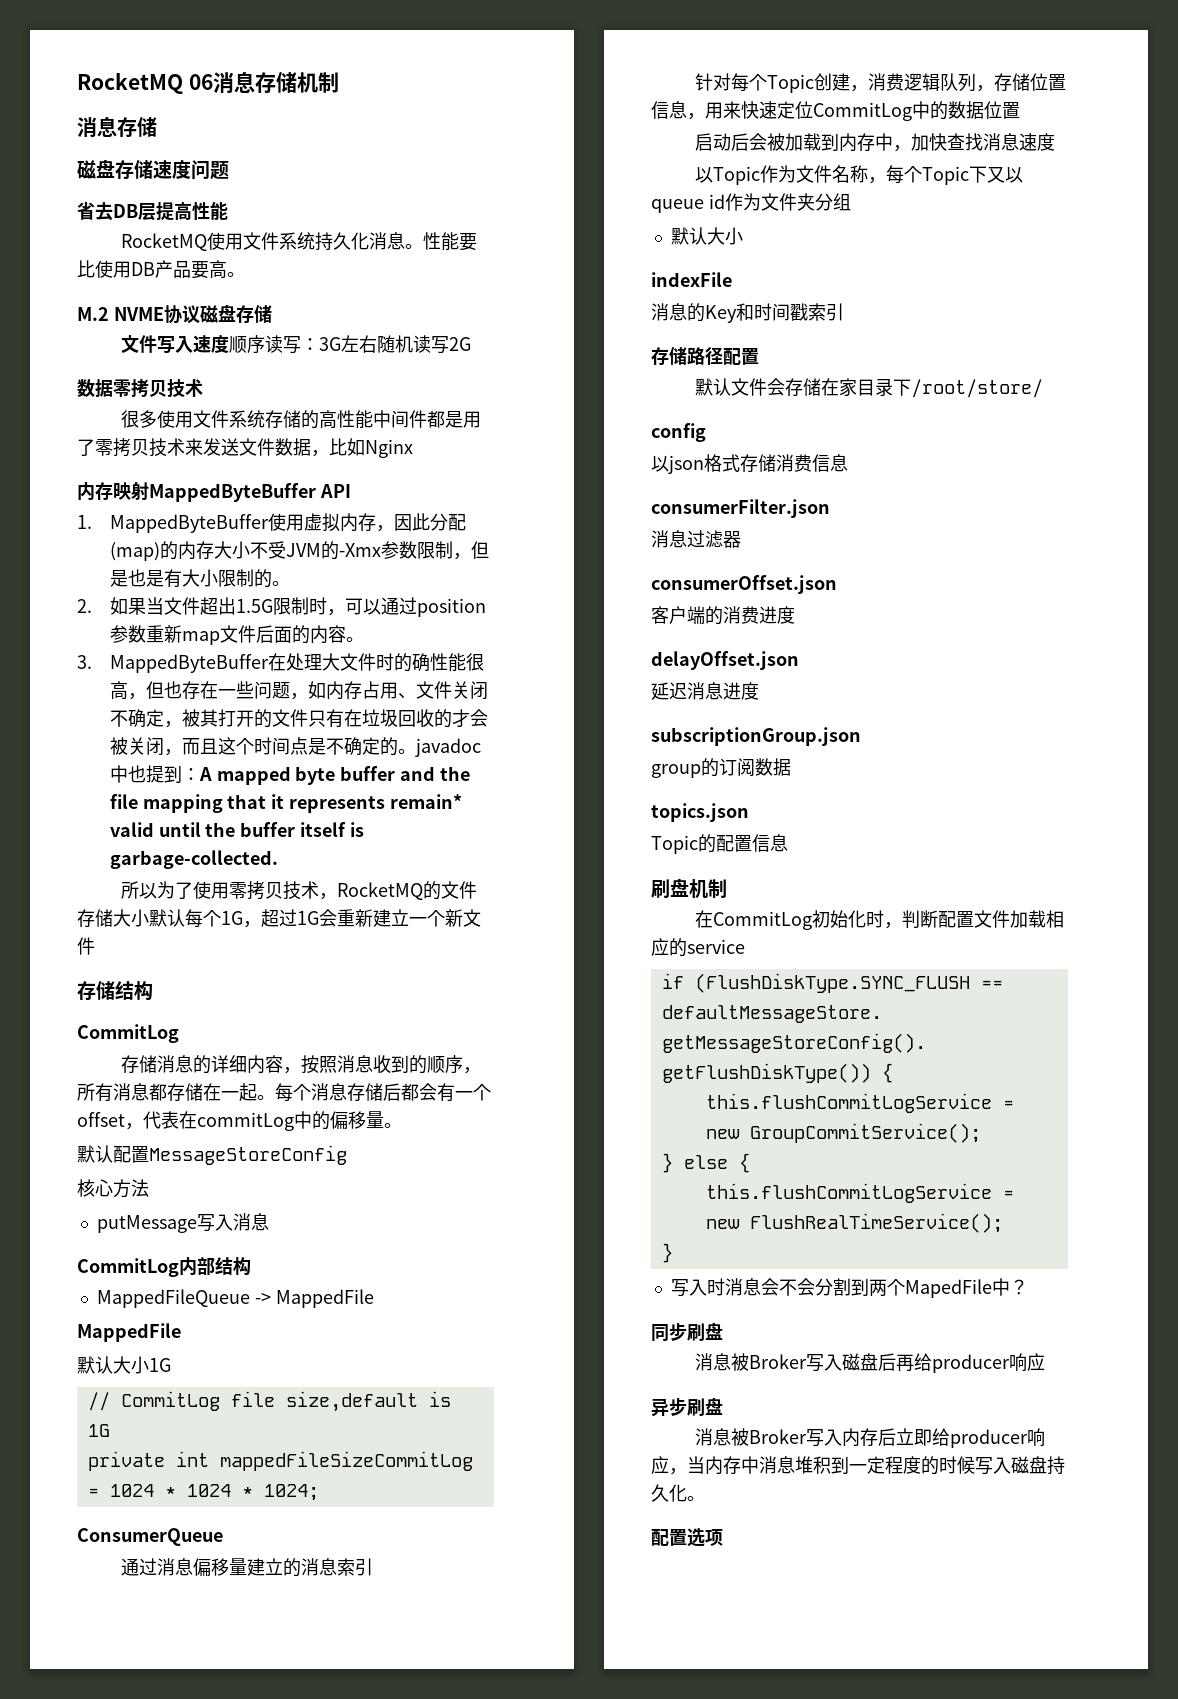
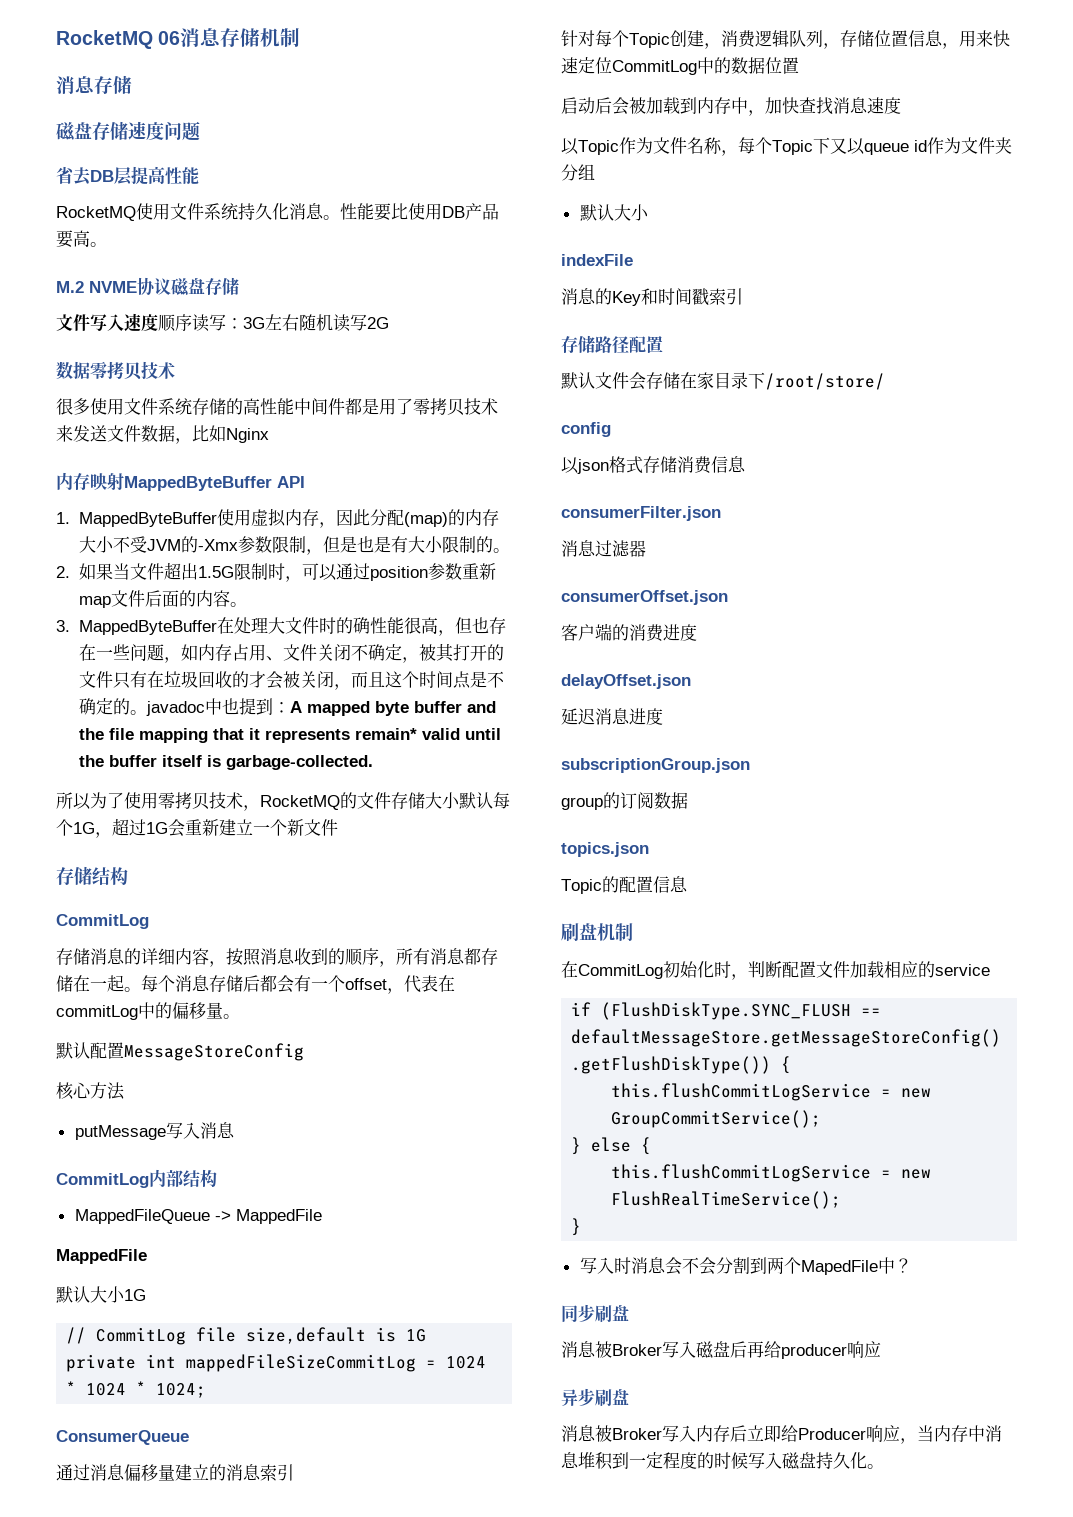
[949,1429,1028,1448] producer -> [798,1428,866,1440] Producer
[651,1528,723,1547] // 配置选项 -> (884, 1466) none

